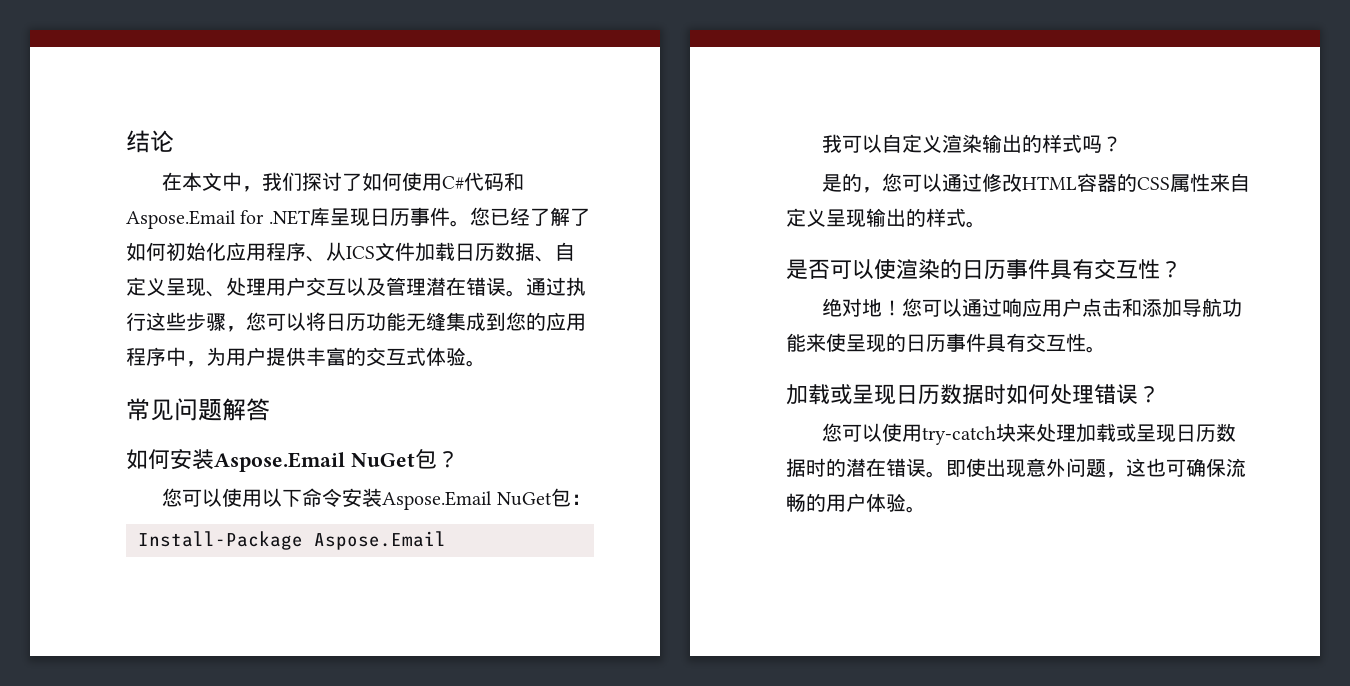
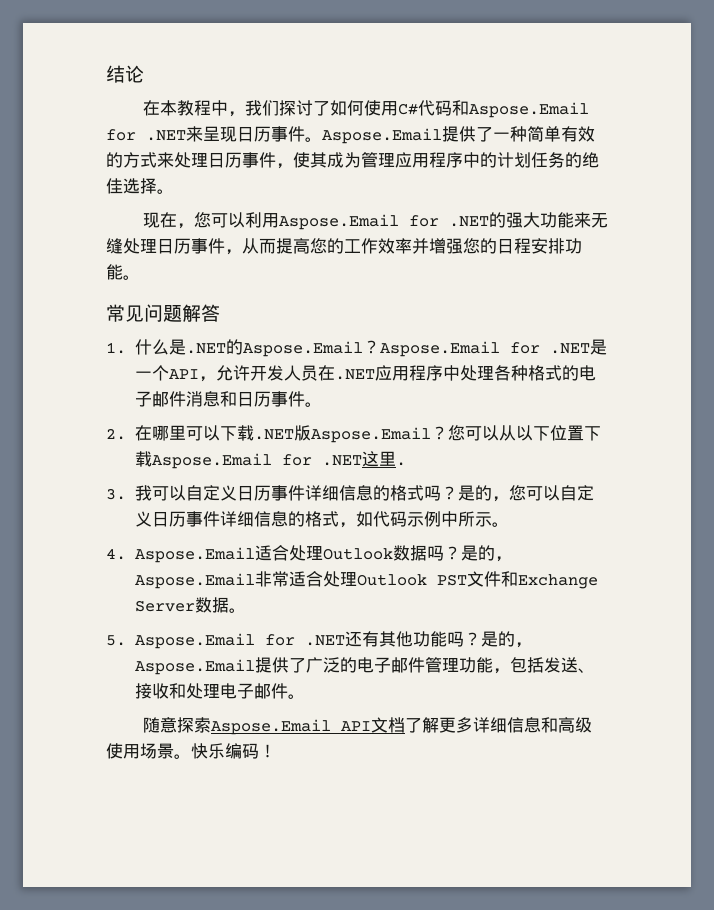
[202,172,223,191] 文 -> [176,100,211,116] 教程
[309,207,330,226] 库 -> [186,126,203,142] 来
[469,207,590,226] [126,242,575,262] [126,277,586,297] [126,312,586,332] [126,347,486,367] [126,398,270,421] [126,449,459,472] [162,488,591,510] [138,531,446,550] [822,134,1063,153] 您已经了解了如何初始化应用程序、从ICS文件加载日历数据、自定义呈现、处理用户交互以及管理潜在错误。通过执行这些步骤，您可以将日历功能无缝集成到您的应用程序中，为用户提供丰富的交互式体验。 // 常见问题解答 // 如何安装Aspose.Email NuGet包？ // 您可以使用以下命令安装Aspose.Email NuGet包： // Install-Package Aspose.Email // 我可以自定义渲染输出的样 -> [322,126,595,144] [106,152,599,169] [106,178,174,194] [142,212,608,230] [106,238,582,255] [106,264,140,280] [106,304,220,322] [106,339,607,357] [134,365,596,382] [134,391,322,407] [106,425,601,443] [134,451,406,469] [106,485,407,501] Aspose.Email提供了一种简单有效的方式来处理日历事件，使其成为管理应用程序中的计划任务的绝佳选择。 // 现在，您可以利用Aspose.Email for .NET的强大功能来无缝处理日历事件，从而提高您的工作效率并增强您的日程安排功能。 // 常见问题解答 // 1.什么是.NET的Aspose.Email？Aspose.Email for .NET是一个API，允许开发人员在.NET应用程序中处理各种格式的电子邮件消息和日历事件。 // 2.在哪里可以下载.NET版Aspose.Email？您可以从以下位置下载Aspose.Email for .NET这里. // 3.我可以自定义日历事件详细信息的格
(1123, 144) // -> (458, 493) none
[942,173,1251,192] [786,208,986,228] [786,259,1182,280] [822,298,1243,318] [786,333,1106,353] [786,384,1160,405] [822,423,1237,445] [786,458,1246,478] [786,493,926,513] 通过修改HTML容器的CSS属性来自定义呈现输出的样式。 // 是否可以使渲染的日历事件具有交互性？ // 绝对地！您可以通过响应用户点击和添加导航功能来使呈现的日历事件具有交互性。 // 加载或呈现日历数据时如何处理错误？ // 您可以使用try-catch块来处理加载或呈现日历数据时的潜在错误。即使出现意外问题，这也可确保流畅的用户体验。 -> [559,485,594,501] [134,511,509,528] [106,545,512,563] [134,571,598,589] [134,597,246,613] [106,631,532,649] [134,657,595,675] [134,683,305,699] [142,717,592,735] [106,743,276,759] 自定义日历事件详细信息的格式，如代码示例中所示。 // 4. Aspose.Email适合处理Outlook数据吗？是的，Aspose.Email非常适合处理Outlook PST文件和Exchange Server数据。 // 5. Aspose.Email for .NET还有其他功能吗？是的，Aspose.Email提供了广泛的电子邮件管理功能，包括发送、接收和处理电子邮件。 // 随意探索Aspose.Email API文档了解更多详细信息和高级使用场景。快乐编码！

